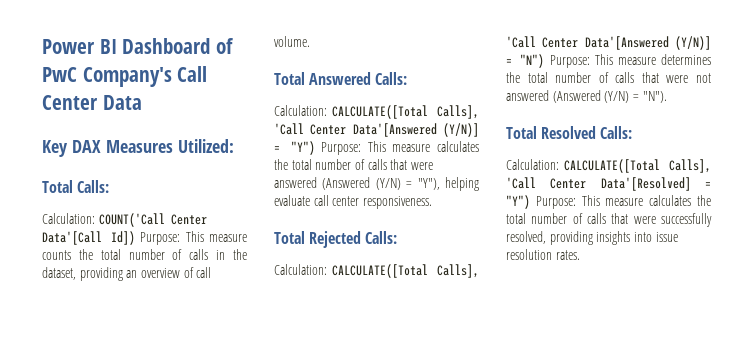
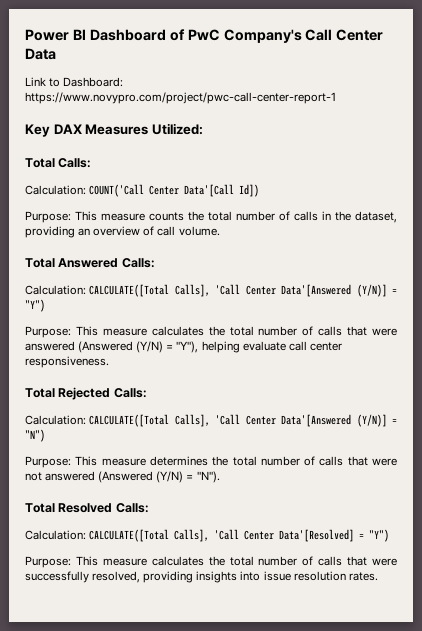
(142, 102) none -> [25,77,124,87] [25,92,336,104] // Link to Dashboard: https://www.novypro.com/project/pwc-call-center-report-1
(135, 238) none -> (260, 190) //
(315, 148) none -> (45, 305) //
(545, 61) none -> (45, 435) //
(530, 202) none -> (390, 535) //

